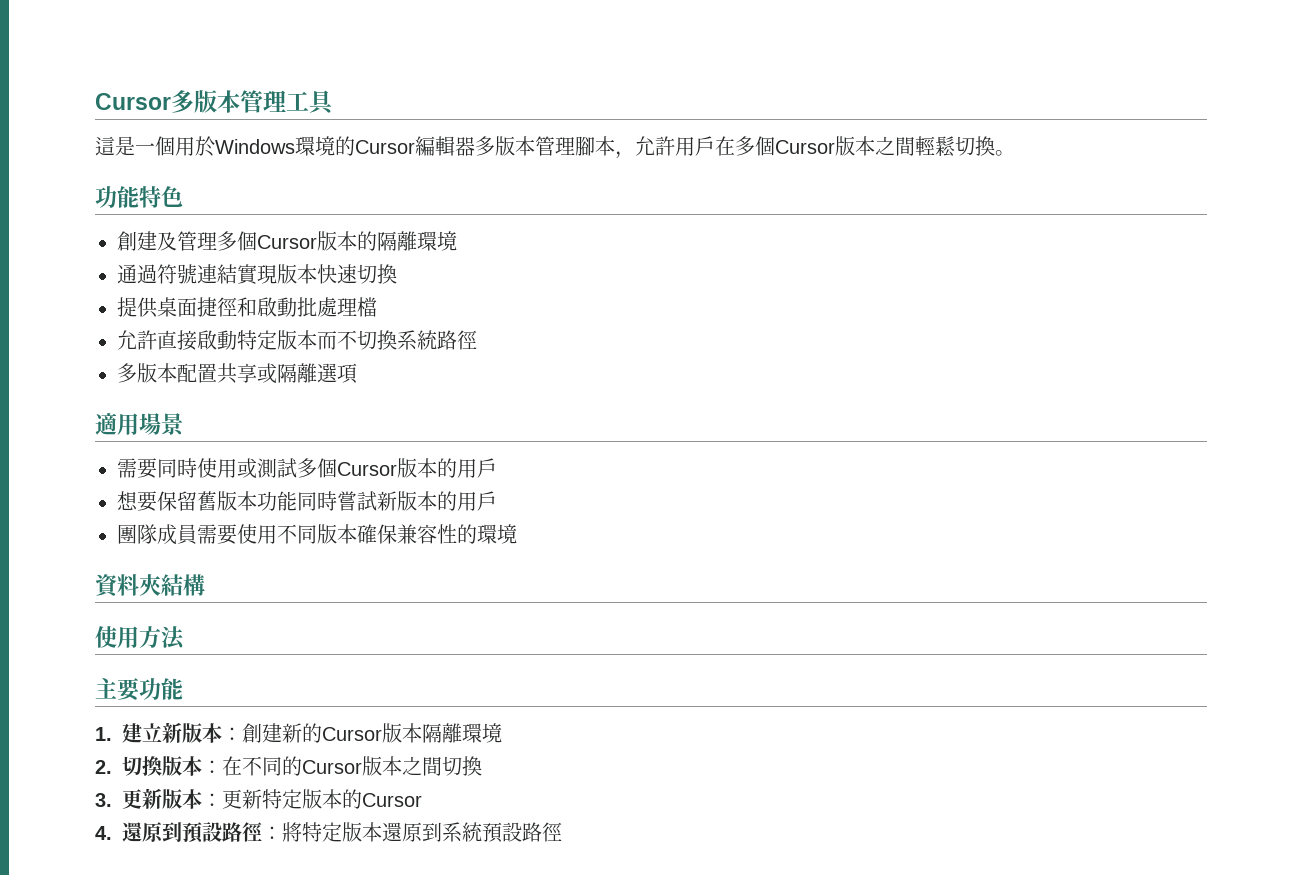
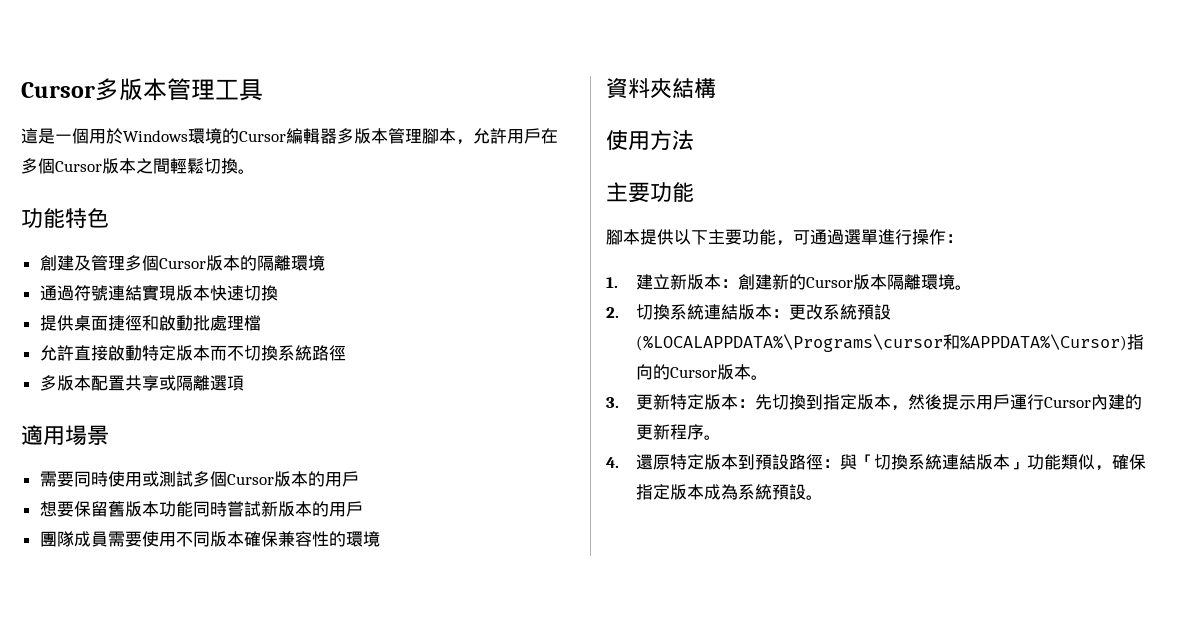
(183, 689) none -> [606,229,963,246] // 腳本提供以下主要功能，可通過選單進行操作：
(502, 733) none -> [955,285,973,290] 。
[162,756,482,776] 版本：在不同的Cursor版本之間切換 -> [670,304,892,320] [636,334,1145,352] [636,364,769,380] 系統連結版本：更改系統預設(%LOCALAPPDATA%\Programs\cursor和%APPDATA%\Cursor)指向的Cursor版本。
[162,789,422,809] 版本：更新特定版本的Cursor -> [670,394,1143,411] [636,424,722,440] 特定版本：先切換到指定版本，然後提示用戶運行Cursor內建的更新程序。
(163, 832) none -> [670,454,739,470] 特定版本
[282,822,562,843] 將特定版本還原到系統預設路徑 -> [840,454,1147,471] [636,484,824,500] 與「切換系統連結版本」功能類似，確保指定版本成為系統預設。

